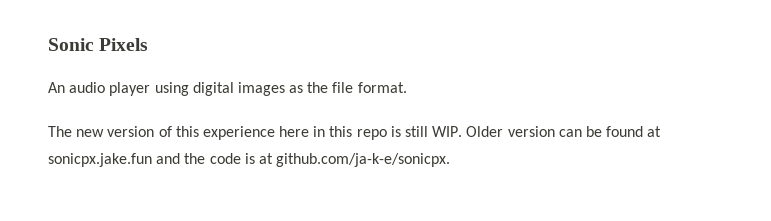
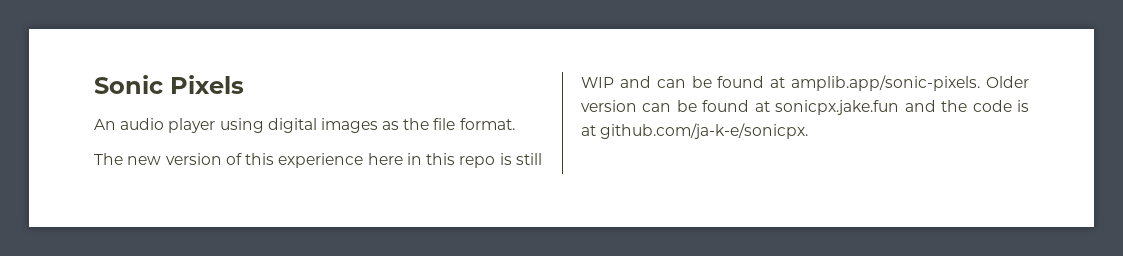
[432,126,463,137] WIP. -> [581,75,981,91] WIP and can be found at amplib.app/sonic-pixels.

